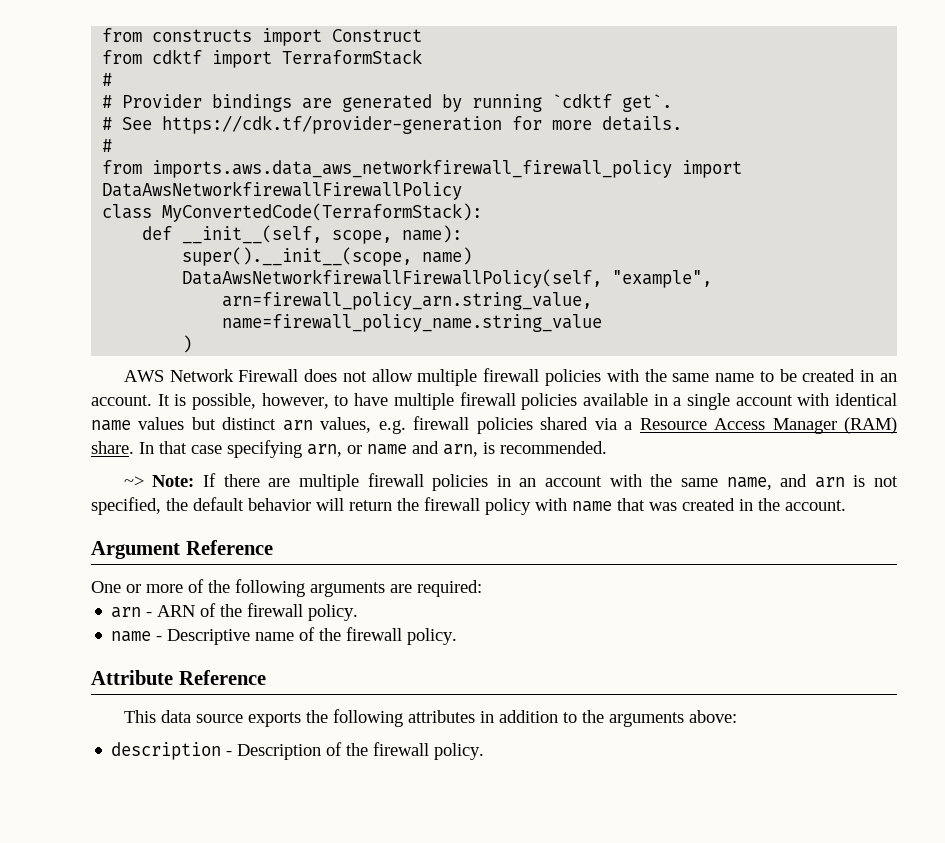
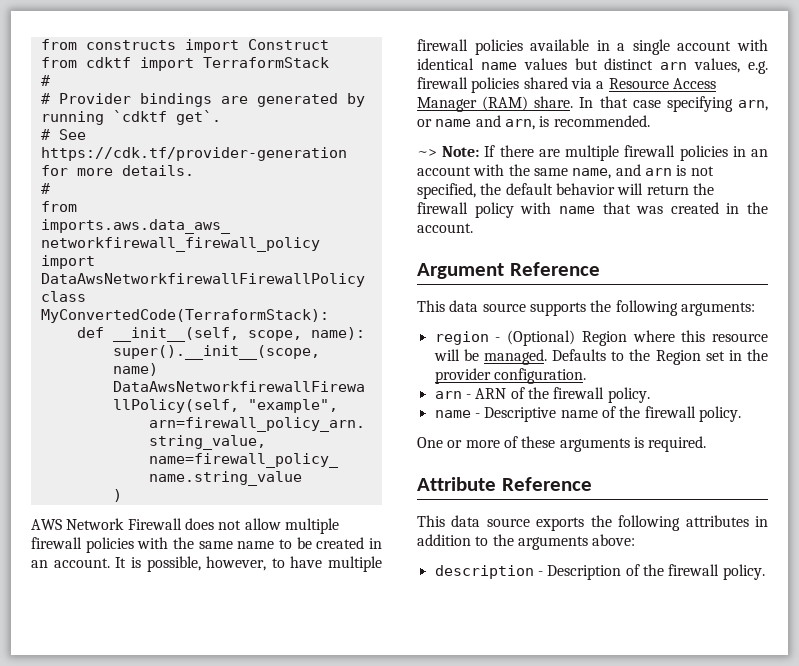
[91,579,482,597] One or more of the following arguments are required: -> [417,300,755,316] [434,330,768,346] [433,349,768,365] [434,368,586,384] This data source supports the following arguments: // region - (Optional) Region where this resource will be managed. Defaults to the Region set in the provider configuration.
(458, 636) none -> [417,436,707,452] // One or more of these arguments is required.

